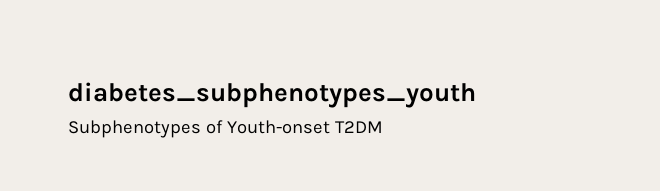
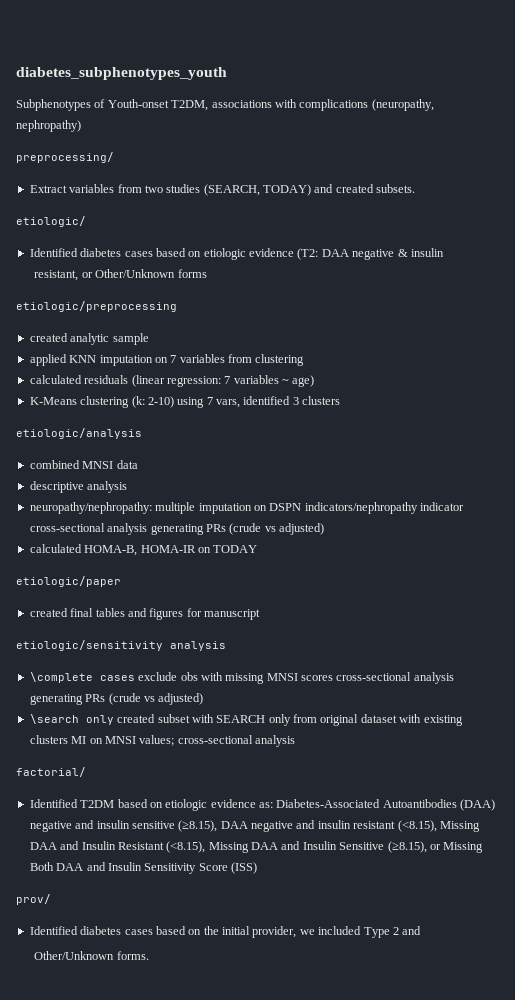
[334,121,383,133] T2DM -> [171,99,434,111] [16,120,81,132] [16,152,114,163] [29,184,416,196] [16,216,86,227] [29,248,444,260] [34,269,207,281] [16,301,177,312] [29,333,149,345] [29,354,305,366] [29,375,315,387] [29,396,341,408] [16,428,142,439] [29,460,138,469] [29,481,128,493] [29,502,464,514] [29,523,324,535] [29,544,258,556] [16,576,121,587] [29,608,260,620] [16,640,226,651] [29,672,454,684] [29,693,204,705] [29,714,463,726] [29,735,295,747] [16,767,86,777] [29,799,496,811] [29,820,480,832] [29,841,484,853] [29,862,257,874] [16,894,51,905] [29,926,422,938] [34,951,149,960] T2DM, associations with complications (neuropathy, nephropathy) // preprocessing/ // Extract variables from two studies (SEARCH, TODAY) and created subsets. // etiologic/ // Identified diabetes cases based on etiologic evidence (T2: DAA negative & insulin // resistant, or Other/Unknown forms // etiologic/preprocessing // created analytic sample // applied KNN imputation on 7 variables from clustering // calculated residuals (linear regression: 7 variables ~ age) // K-Means clustering (k: 2-10) using 7 vars, identified 3 clusters // etiologic/analysis // combined MNSI data // descriptive analysis // neuropathy/nephropathy: multiple imputation on DSPN indicators/nephropathy indicator cross-sectional analysis generating PRs (crude vs adjusted) // calculated HOMA-B, HOMA-IR on TODAY // etiologic/paper // created final tables and figures for manuscript // etiologic/sensitivity analysis // \complete cases exclude obs with missing MNSI scores cross-sectional analysis generating PRs (crude vs adjusted) // \search only created subset with SEARCH only from original dataset with existing clusters MI on MNSI values; cross-sectional analysis // factorial/ // Identified T2DM based on etiologic evidence as: Diabetes-Associated Autoantibodies (DAA) negative and insulin sensitive (≥8.15), DAA negative and insulin resistant (<8.15), Missing DAA and Insulin Resistant (<8.15), Missing DAA and Insulin Sensitive (≥8.15), or Missing Both DAA and Insulin Sensitivity Score (ISS) // prov/ // Identified diabetes cases based on the initial provider, we included Type 2 and // Other/Unknown forms.

